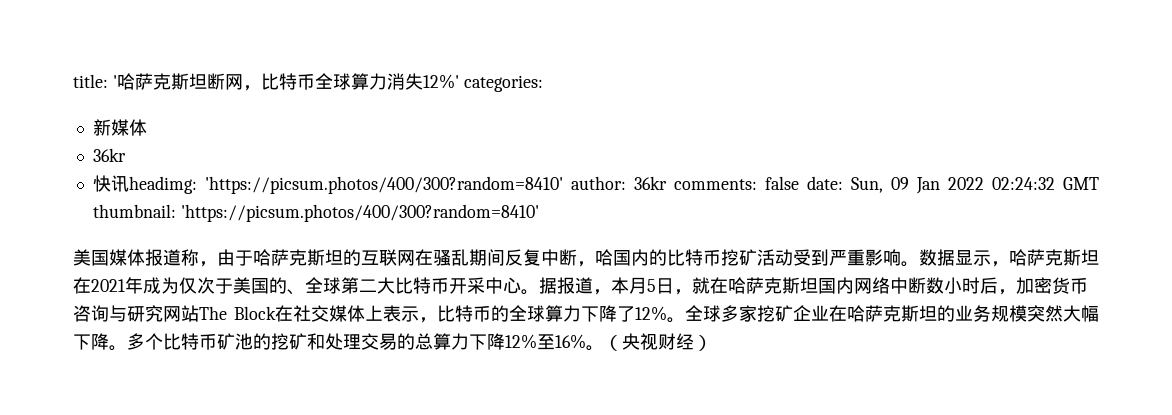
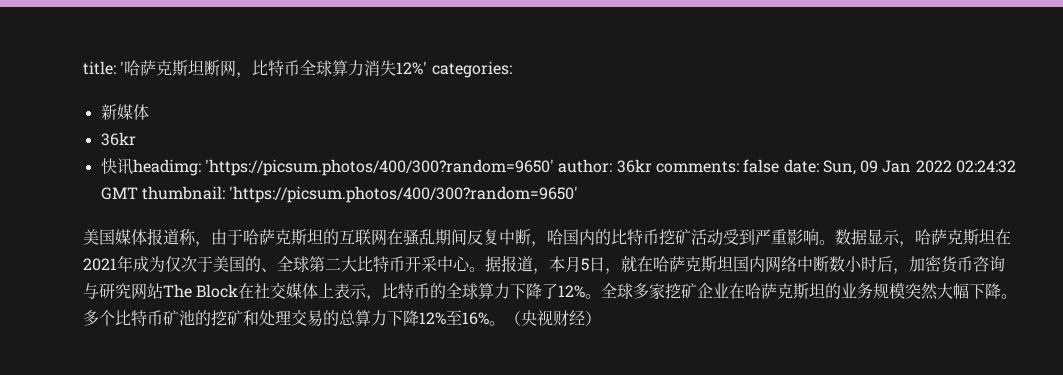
[204,176,563,194] 'https://picsum.photos/400/300?random=8410' -> [204,159,554,176] 'https://picsum.photos/400/300?random=9650'
[180,204,539,222] 'https://picsum.photos/400/300?random=8410' -> [229,186,579,203] 'https://picsum.photos/400/300?random=9650'

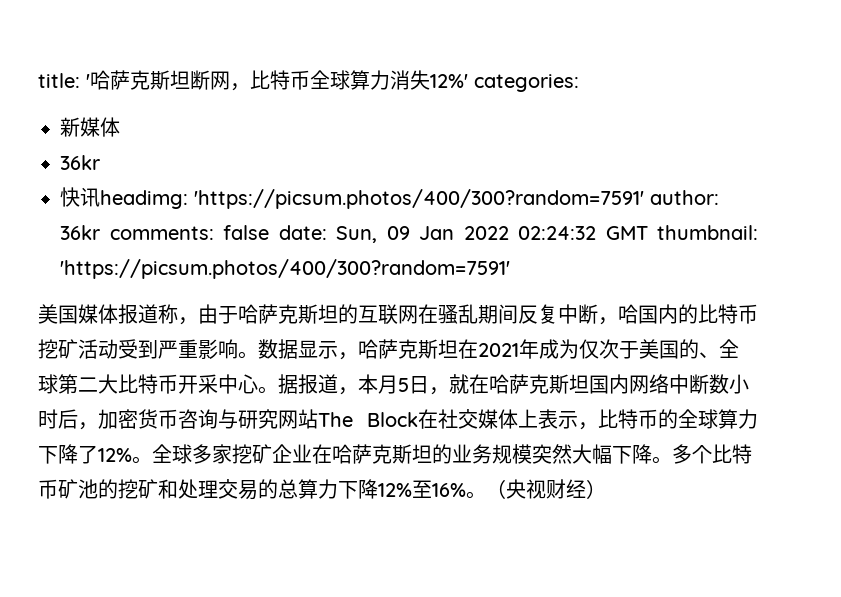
[204,159,554,176] 'https://picsum.photos/400/300?random=9650' -> [194,189,644,209] 'https://picsum.photos/400/300?random=7591'
[229,186,579,203] 'https://picsum.photos/400/300?random=9650' -> [60,259,510,279] 'https://picsum.photos/400/300?random=7591'

